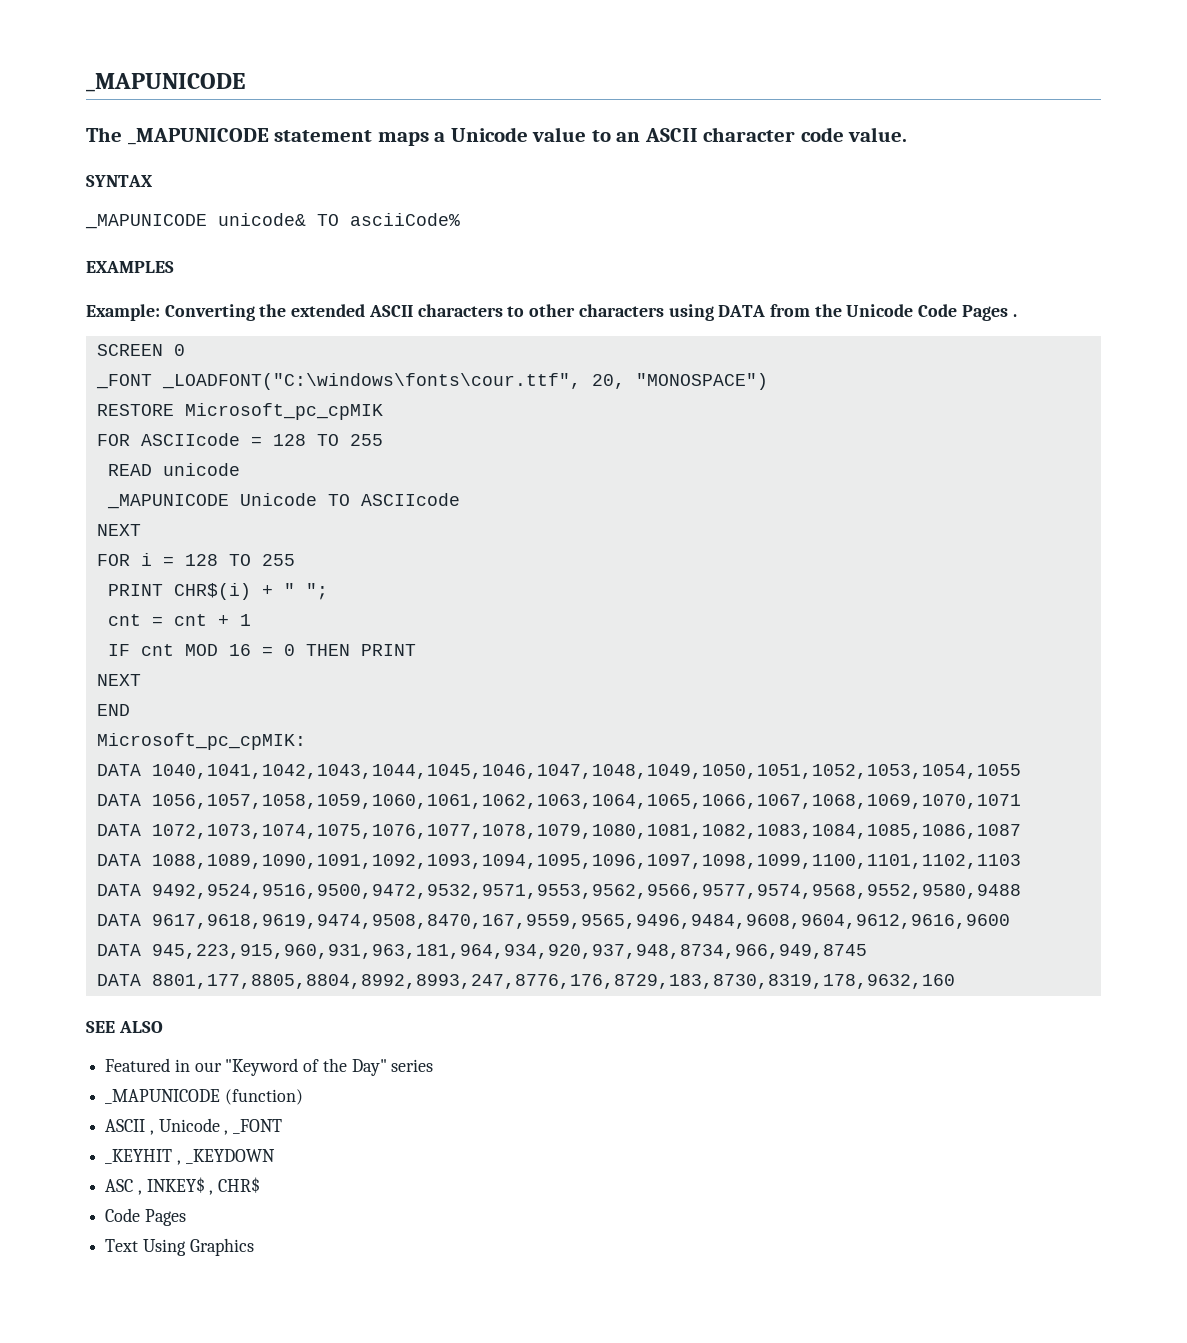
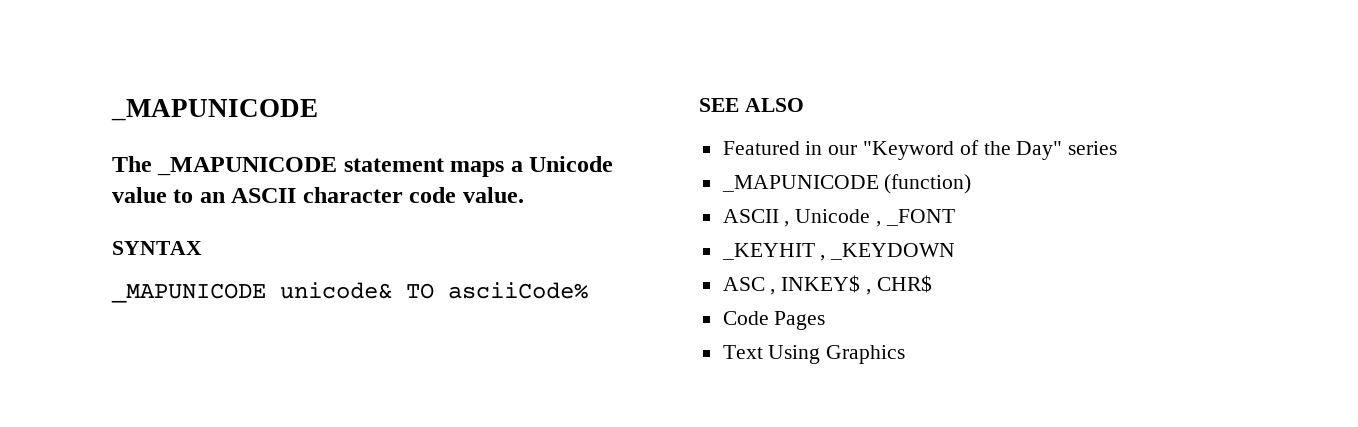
[86,261,174,273] [86,304,1017,321] [96,344,185,356] [95,373,768,390] [96,403,383,420] [96,433,383,446] [107,463,240,476] [106,493,460,509] [96,524,141,536] [96,553,295,566] [107,583,328,600] [107,614,251,626] [107,644,416,656] [96,674,141,686] [96,704,130,716] [96,733,306,750] [96,764,1021,779] [96,794,1021,809] [96,824,1021,839] [96,854,1021,869] [96,884,1021,899] [96,914,1010,929] [96,944,867,959] [96,974,955,989] // EXAMPLES // Example: Converting the extended ASCII characters to other characters using DATA from the Unicode Code Pages . // SCREEN 0 // _FONT _LOADFONT("C:\windows\fonts\cour.ttf", 20, "MONOSPACE") // RESTORE Microsoft_pc_cpMIK // FOR ASCIIcode = 128 TO 255 // READ unicode // _MAPUNICODE Unicode TO ASCIIcode // NEXT // FOR i = 128 TO 255 // PRINT CHR$(i) + " "; // cnt = cnt + 1 // IF cnt MOD 16 = 0 THEN PRINT // NEXT // END // Microsoft_pc_cpMIK: // DATA 1040,1041,1042,1043,1044,1045,1046,1047,1048,1049,1050,1051,1052,1053,1054,1055 // DATA 1056,1057,1058,1059,1060,1061,1062,1063,1064,1065,1066,1067,1068,1069,1070,1071 // DATA 1072,1073,1074,1075,1076,1077,1078,1079,1080,1081,1082,1083,1084,1085,1086,1087 // DATA 1088,1089,1090,1091,1092,1093,1094,1095,1096,1097,1098,1099,1100,1101,1102,1103 // DATA 9492,9524,9516,9500,9472,9532,9571,9553,9562,9566,9577,9574,9568,9552,9580,9488 // DATA 9617,9618,9619,9474,9508,8470,167,9559,9565,9496,9484,9608,9604,9612,9616,9600 // DATA 945,223,915,960,931,963,181,964,934,920,937,948,8734,966,949,8745 // DATA 8801,177,8805,8804,8992,8993,247,8776,176,8729,183,8730,8319,178,9632,160 -> (588, 290) none

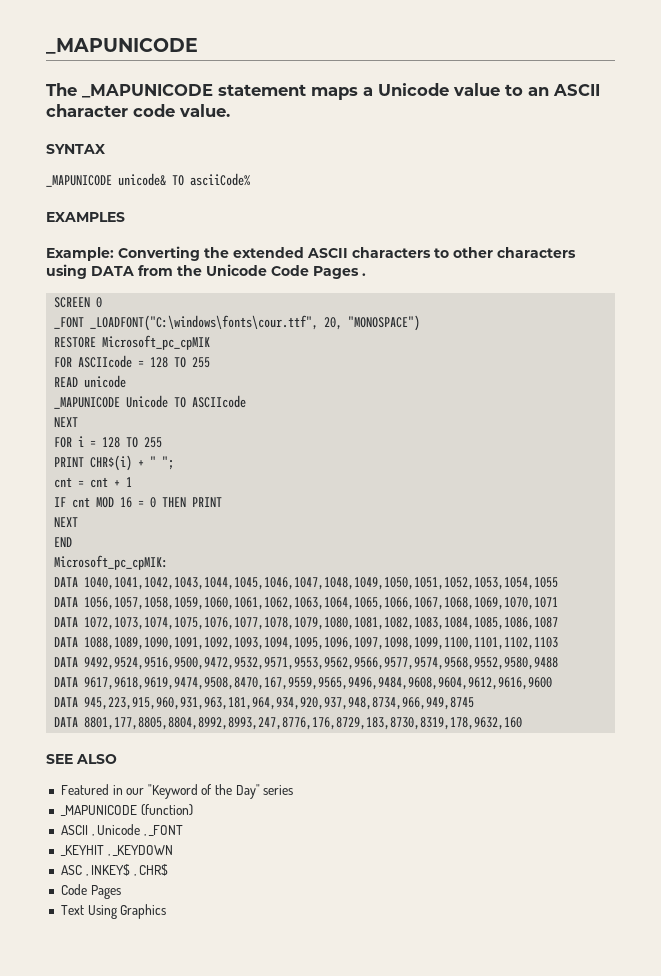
(588, 290) none -> [46,212,125,222] [46,246,576,261] [46,264,366,279] [54,297,103,308] [54,315,421,331] [54,335,211,350] [54,355,211,368] [54,375,127,388] [54,395,247,409] [54,417,79,427] [54,436,163,448] [54,455,175,471] [54,477,133,488] [54,497,223,508] [54,517,79,527] [54,537,73,547] [54,555,169,570] [54,577,559,590] [54,597,559,610] [54,617,559,630] [54,637,559,650] [54,657,559,670] [54,677,553,690] [54,697,475,710] [54,717,523,730] // EXAMPLES // Example: Converting the extended ASCII characters to other characters using DATA from the Unicode Code Pages . // SCREEN 0 // _FONT _LOADFONT("C:\windows\fonts\cour.ttf", 20, "MONOSPACE") // RESTORE Microsoft_pc_cpMIK // FOR ASCIIcode = 128 TO 255 // READ unicode // _MAPUNICODE Unicode TO ASCIIcode // NEXT // FOR i = 128 TO 255 // PRINT CHR$(i) + " "; // cnt = cnt + 1 // IF cnt MOD 16 = 0 THEN PRINT // NEXT // END // Microsoft_pc_cpMIK: // DATA 1040,1041,1042,1043,1044,1045,1046,1047,1048,1049,1050,1051,1052,1053,1054,1055 // DATA 1056,1057,1058,1059,1060,1061,1062,1063,1064,1065,1066,1067,1068,1069,1070,1071 // DATA 1072,1073,1074,1075,1076,1077,1078,1079,1080,1081,1082,1083,1084,1085,1086,1087 // DATA 1088,1089,1090,1091,1092,1093,1094,1095,1096,1097,1098,1099,1100,1101,1102,1103 // DATA 9492,9524,9516,9500,9472,9532,9571,9553,9562,9566,9577,9574,9568,9552,9580,9488 // DATA 9617,9618,9619,9474,9508,8470,167,9559,9565,9496,9484,9608,9604,9612,9616,9600 // DATA 945,223,915,960,931,963,181,964,934,920,937,948,8734,966,949,8745 // DATA 8801,177,8805,8804,8992,8993,247,8776,176,8729,183,8730,8319,178,9632,160

